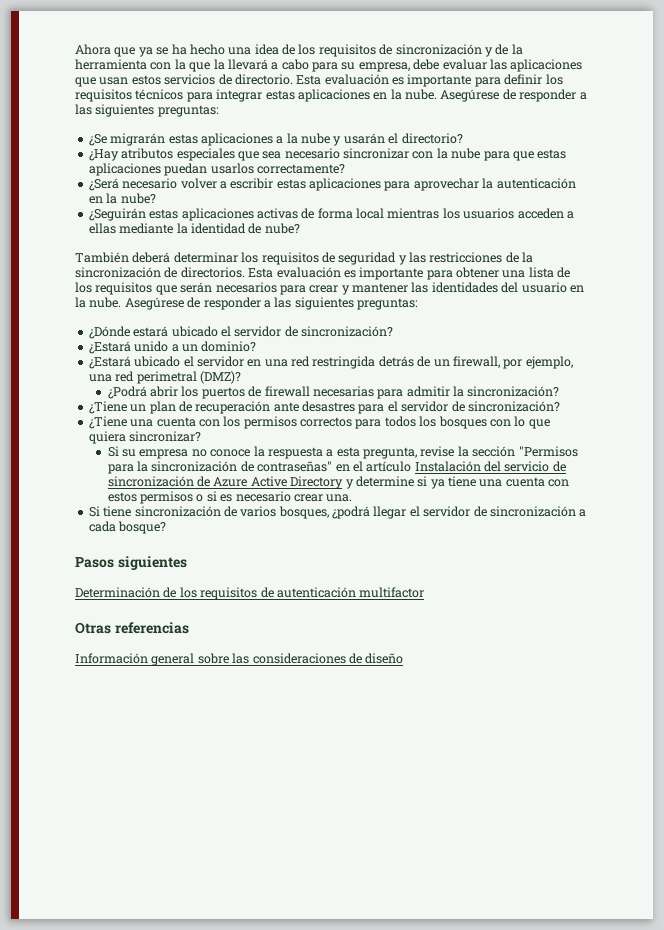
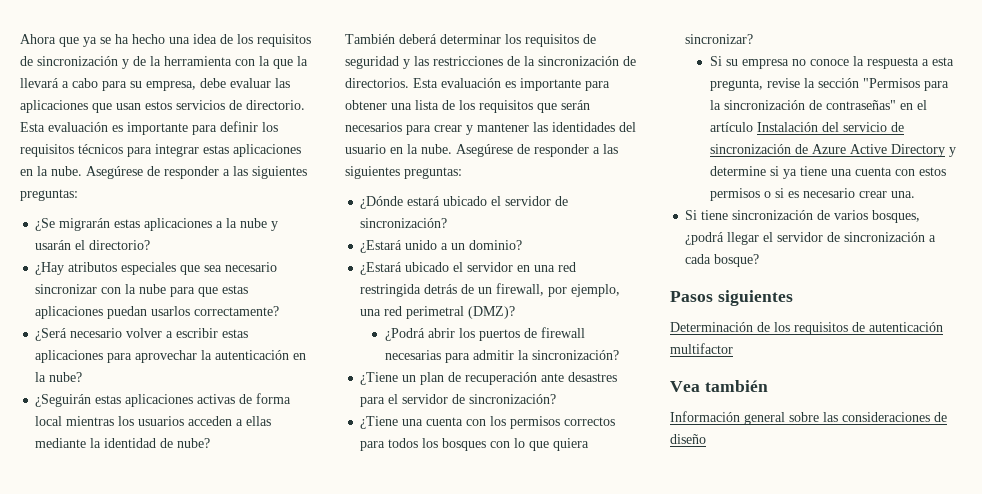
[75,622,189,634] Otras referencias -> [670,380,768,392] Vea también

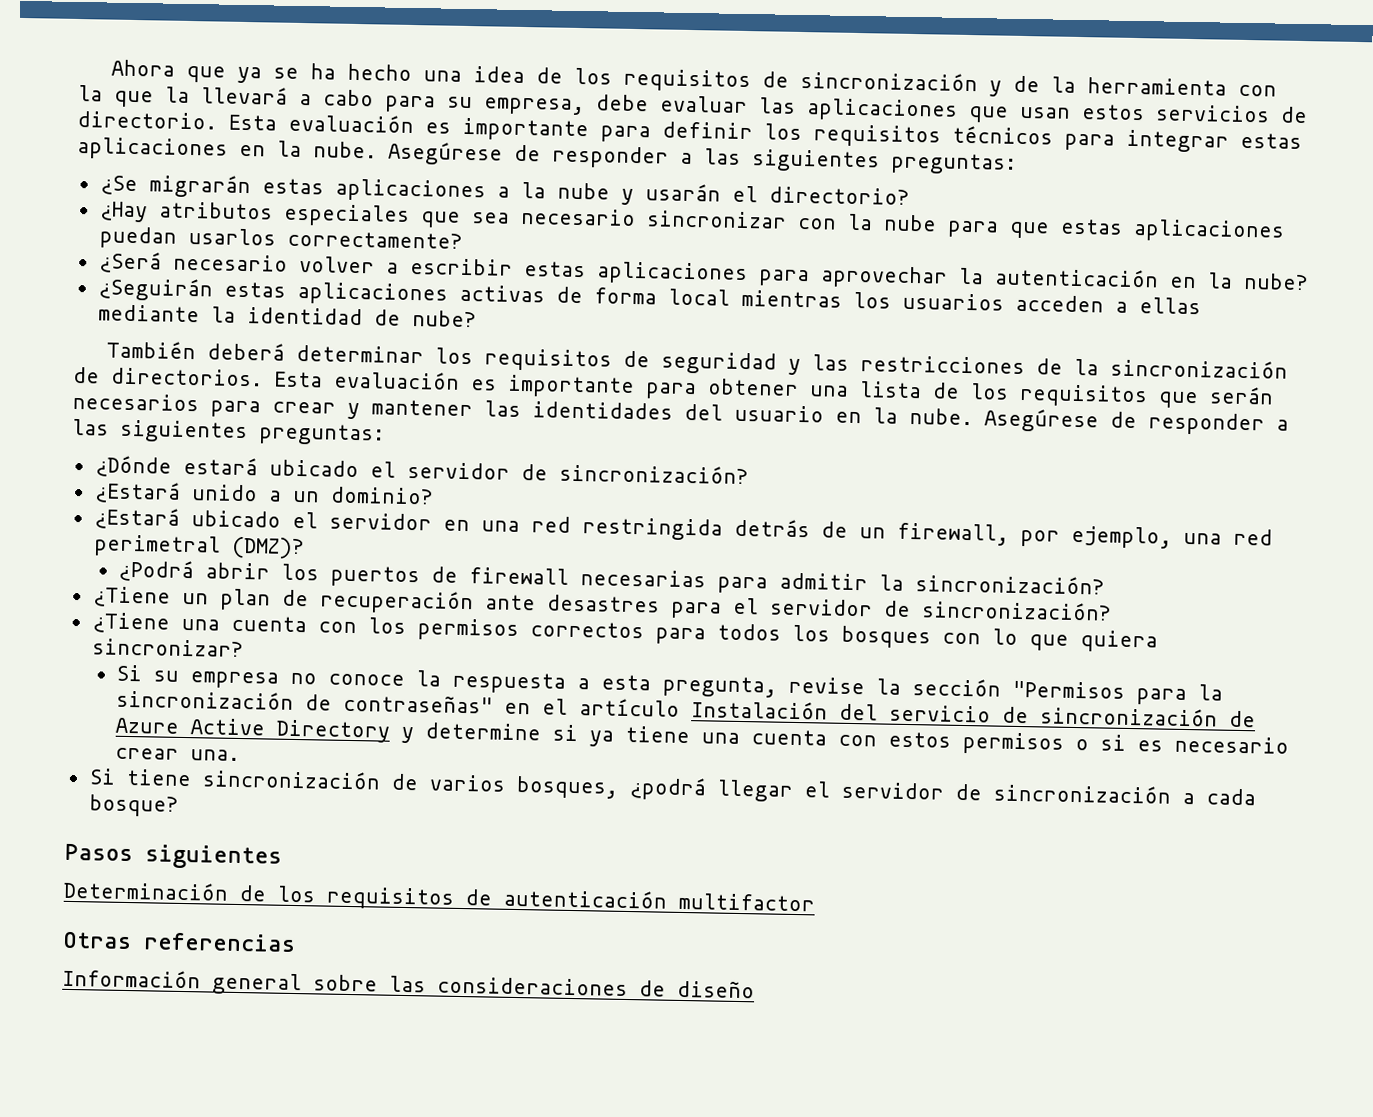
[670,380,768,392] Vea también -> [62,931,296,953] Otras referencias

